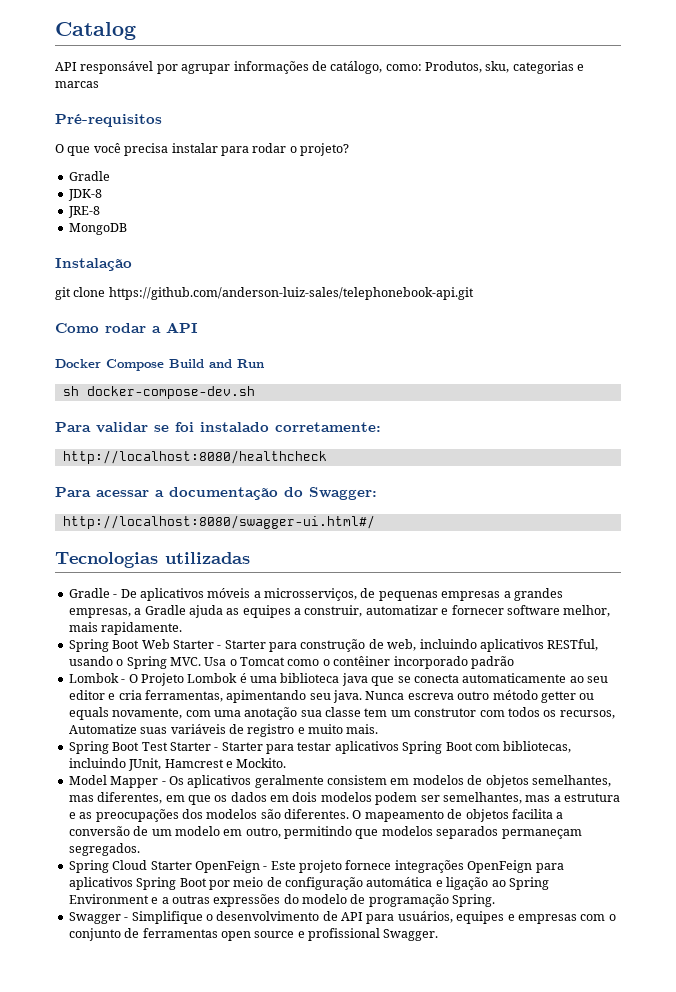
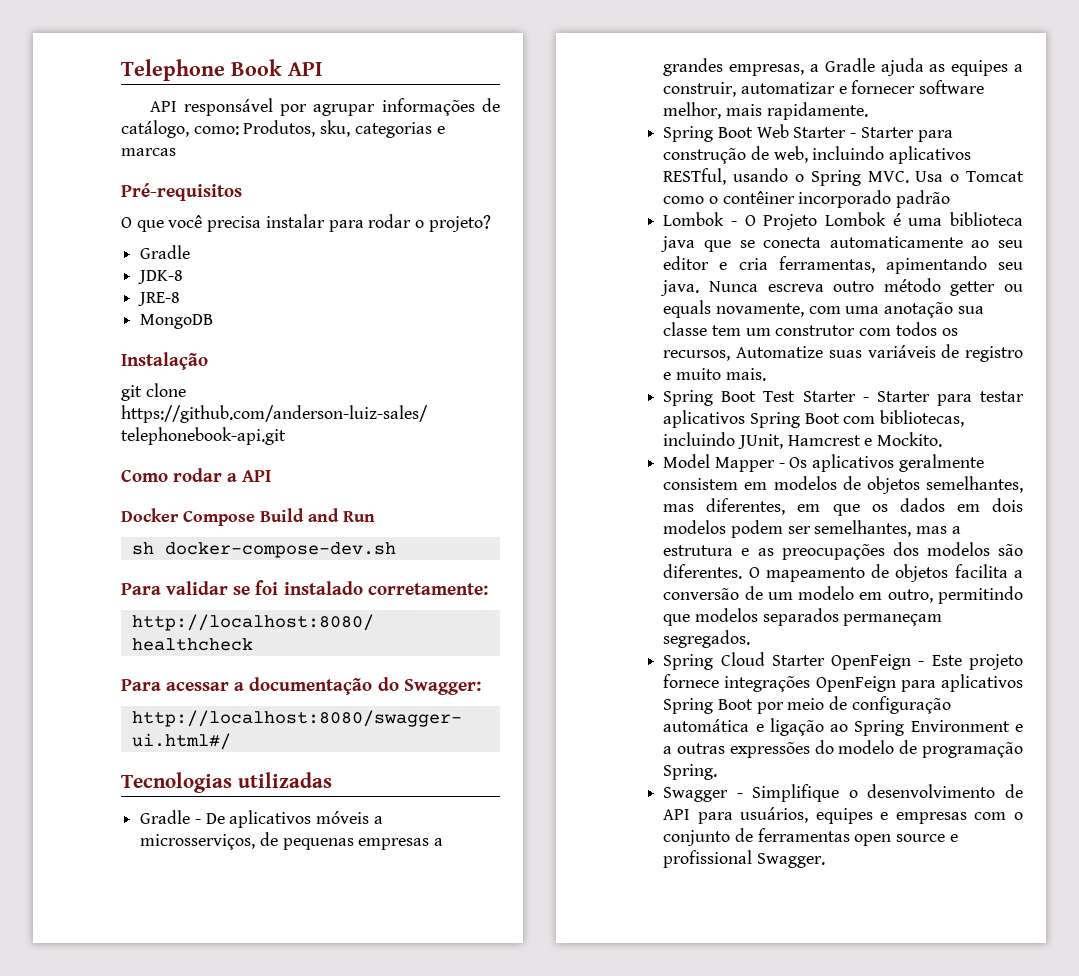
[55,22,136,40] Catalog -> [121,59,322,81] Telephone Book API

